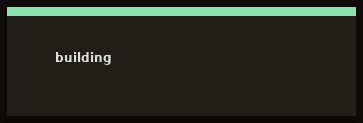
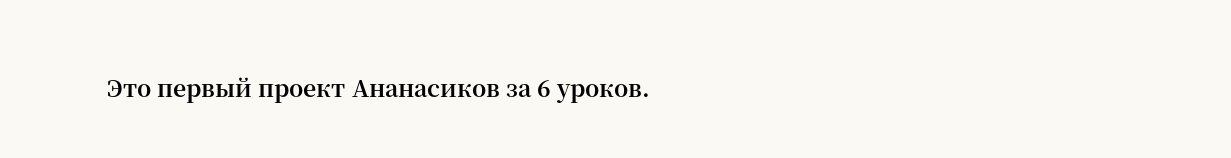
[55,52,112,65] building -> [107,77,651,103] Это первый проект Ананасиков за 6 уроков.

